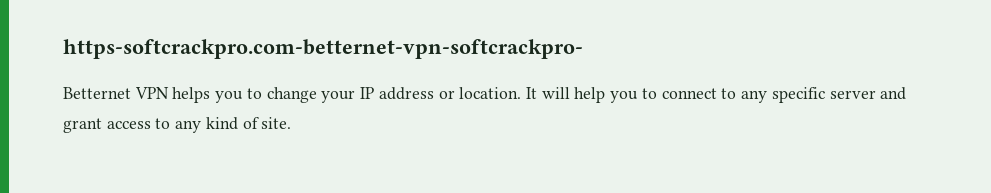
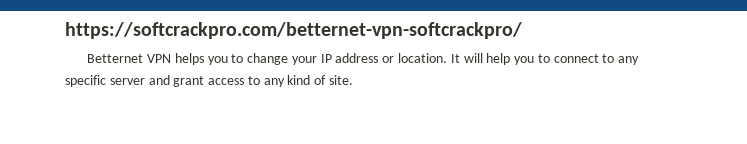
[63,39,583,59] https-softcrackpro.com-betternet-vpn-softcrackpro- -> [65,22,522,39] https://softcrackpro.com/betternet-vpn-softcrackpro/

